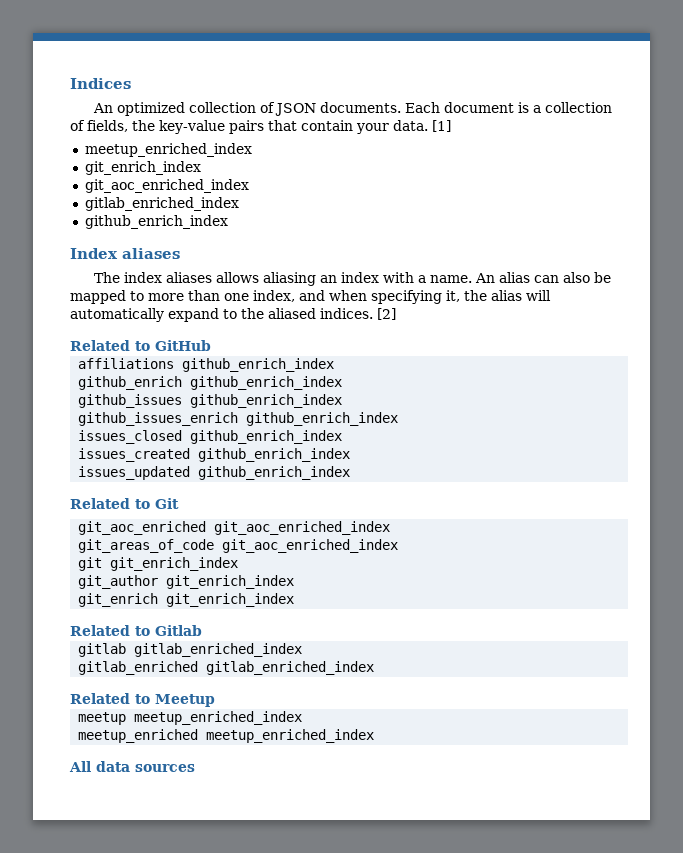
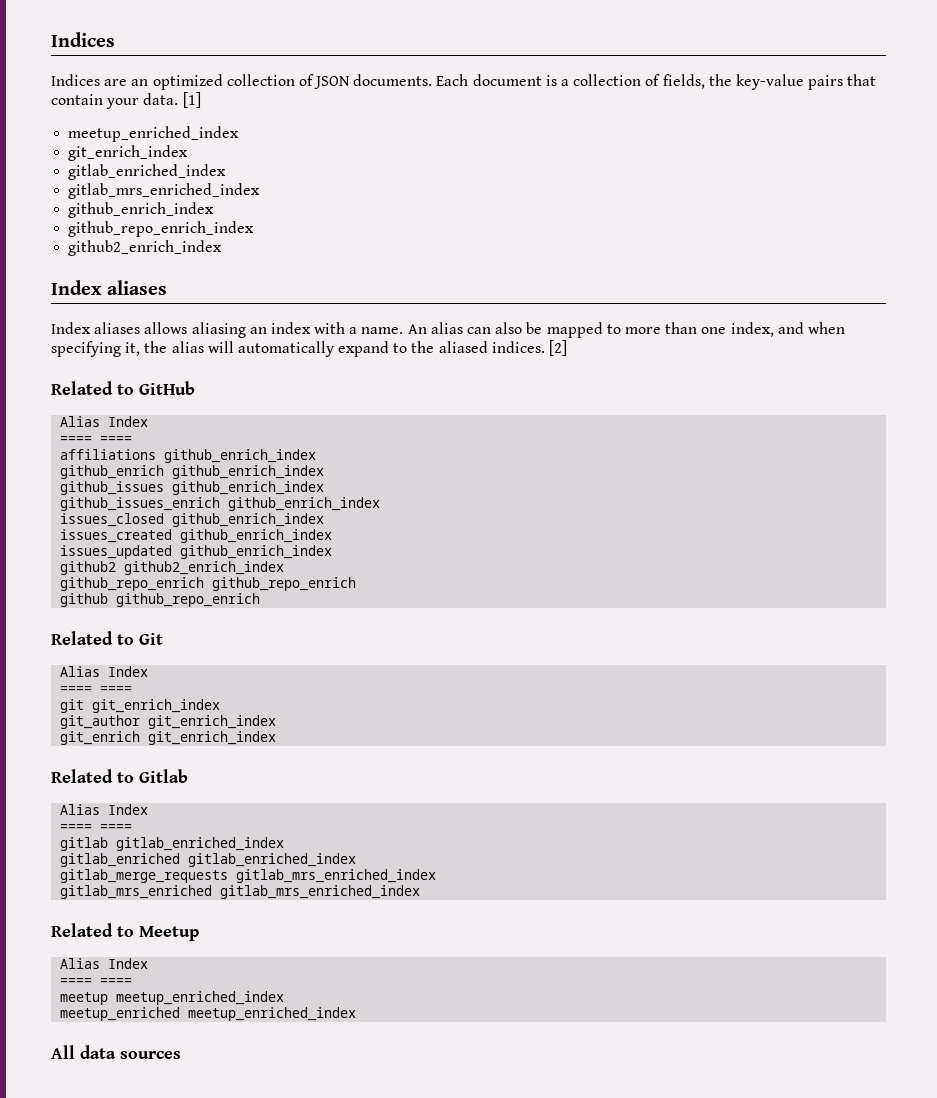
[93,103,114,113] An -> [51,74,149,86] Indices are an
[84,179,249,193] [84,197,239,211] [84,215,228,229] // git_aoc_enriched_index // gitlab_enriched_index // github_enrich_index -> [68,164,227,180] [68,183,261,199] [68,202,215,218] [68,221,255,237] [68,240,223,256] // gitlab_enriched_index // gitlab_mrs_enriched_index // github_enrich_index // github_repo_enrich_index // github2_enrich_index
[94,272,163,283] The index -> [51,322,91,334] Index
(211, 345) none -> [60,416,149,427] [60,436,133,443] // Alias Index // ==== ====
(351, 473) none -> [60,561,285,575] [60,577,357,591] [60,593,261,607] // github2 github2_enrich_index // github_repo_enrich github_repo_enrich // github github_repo_enrich
[78,521,391,535] [78,539,399,553] git_aoc_enriched git_aoc_enriched_index // git_areas_of_code git_aoc_enriched_index -> [60,666,149,677] [60,686,133,693] Alias Index // ==== ====
(202, 630) none -> [60,804,149,815] [60,824,133,831] // Alias Index // ==== ====
(375, 668) none -> [60,869,437,883] [60,885,421,899] // gitlab_merge_requests gitlab_mrs_enriched_index // gitlab_mrs_enriched gitlab_mrs_enriched_index
(215, 700) none -> [60,958,149,969] [60,978,133,985] // Alias Index // ==== ====

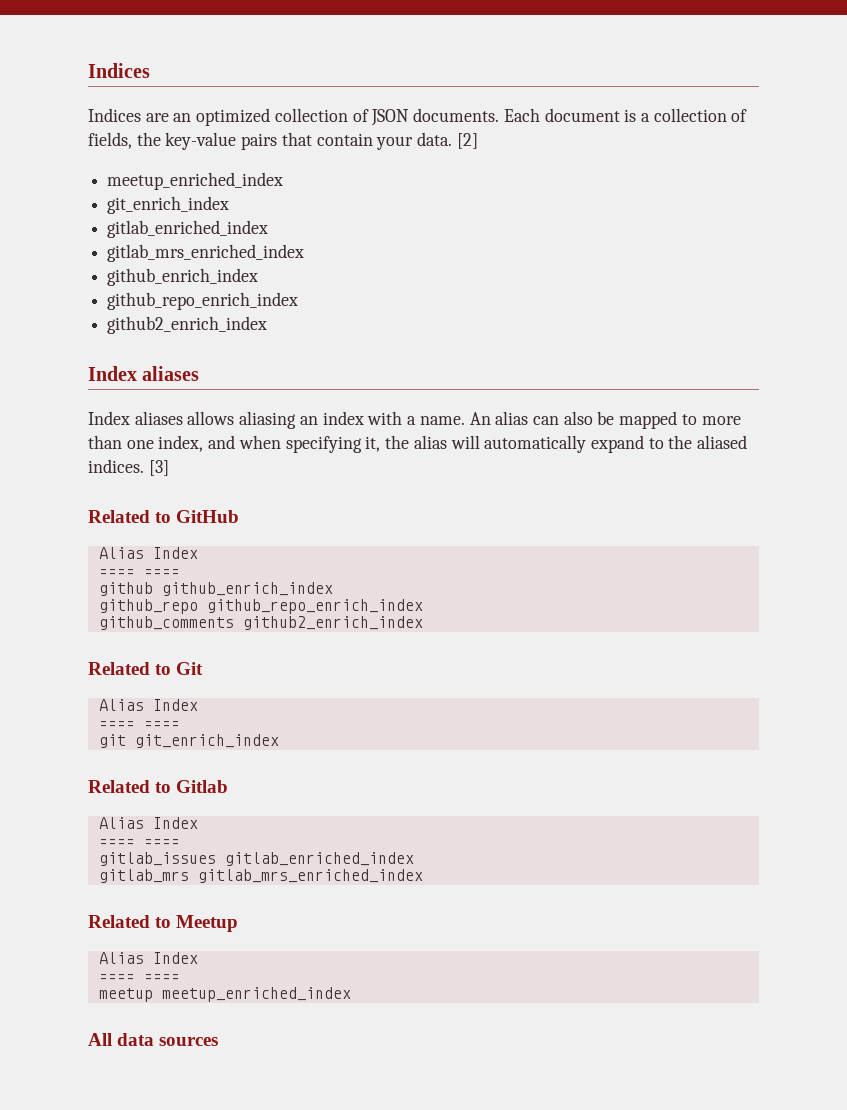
[182,92,201,108] [1] -> [456,133,478,149] [2]
[549,340,568,356] [2] -> [148,460,169,476] [3]
[60,449,317,463] [60,465,325,479] [60,481,325,495] [60,497,381,511] [60,513,325,527] [60,529,333,543] [60,545,333,559] [60,561,285,575] [60,577,357,591] [60,593,261,607] affiliations github_enrich_index // github_enrich github_enrich_index // github_issues github_enrich_index // github_issues_enrich github_enrich_index // issues_closed github_enrich_index // issues_created github_enrich_index // issues_updated github_enrich_index // github2 github2_enrich_index // github_repo_enrich github_repo_enrich // github github_repo_enrich -> [98,582,333,596] [98,599,423,614] [98,616,423,630] github github_enrich_index // github_repo github_repo_enrich_index // github_comments github2_enrich_index
[60,715,277,729] [60,731,277,745] // git_author git_enrich_index // git_enrich git_enrich_index -> (279, 741) none
[60,837,285,851] [60,853,357,867] [60,869,437,883] [60,885,213,899] gitlab gitlab_enriched_index // gitlab_enriched gitlab_enriched_index // gitlab_merge_requests gitlab_mrs_enriched_index // gitlab_mrs_enriched -> [98,852,414,866] [98,869,189,883] gitlab_issues gitlab_enriched_index // gitlab_mrs
[60,1007,357,1021] // meetup_enriched meetup_enriched_index -> (351, 994) none

